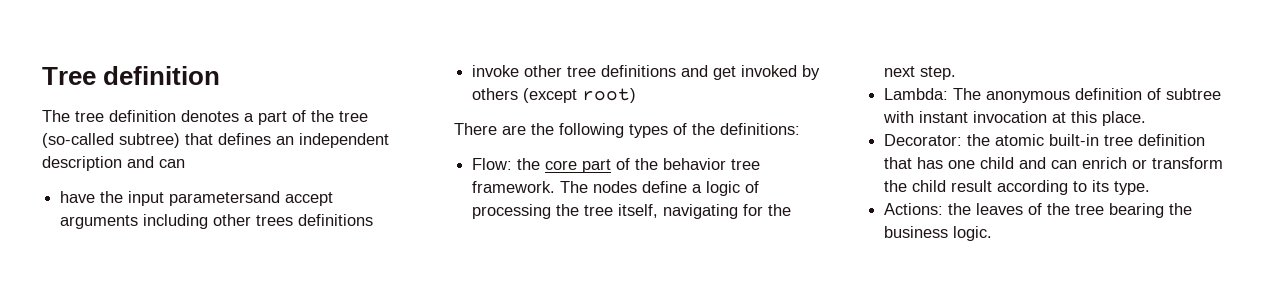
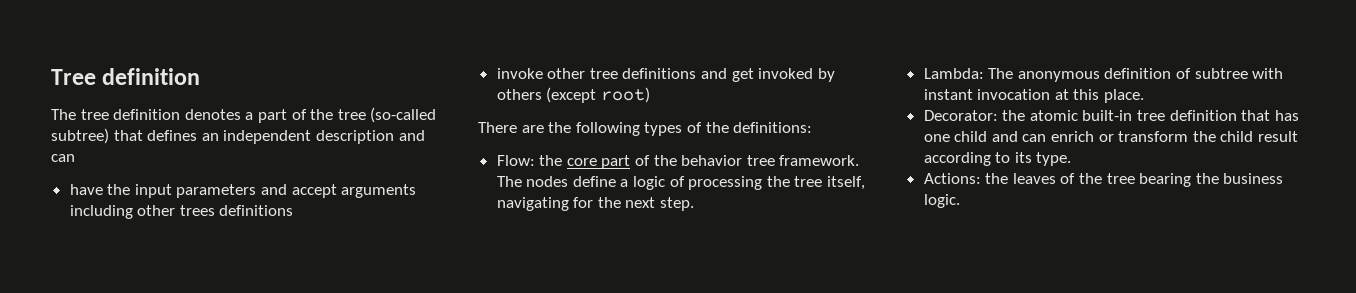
[169,191,281,206] parametersand -> [176,184,288,198] parameters and

